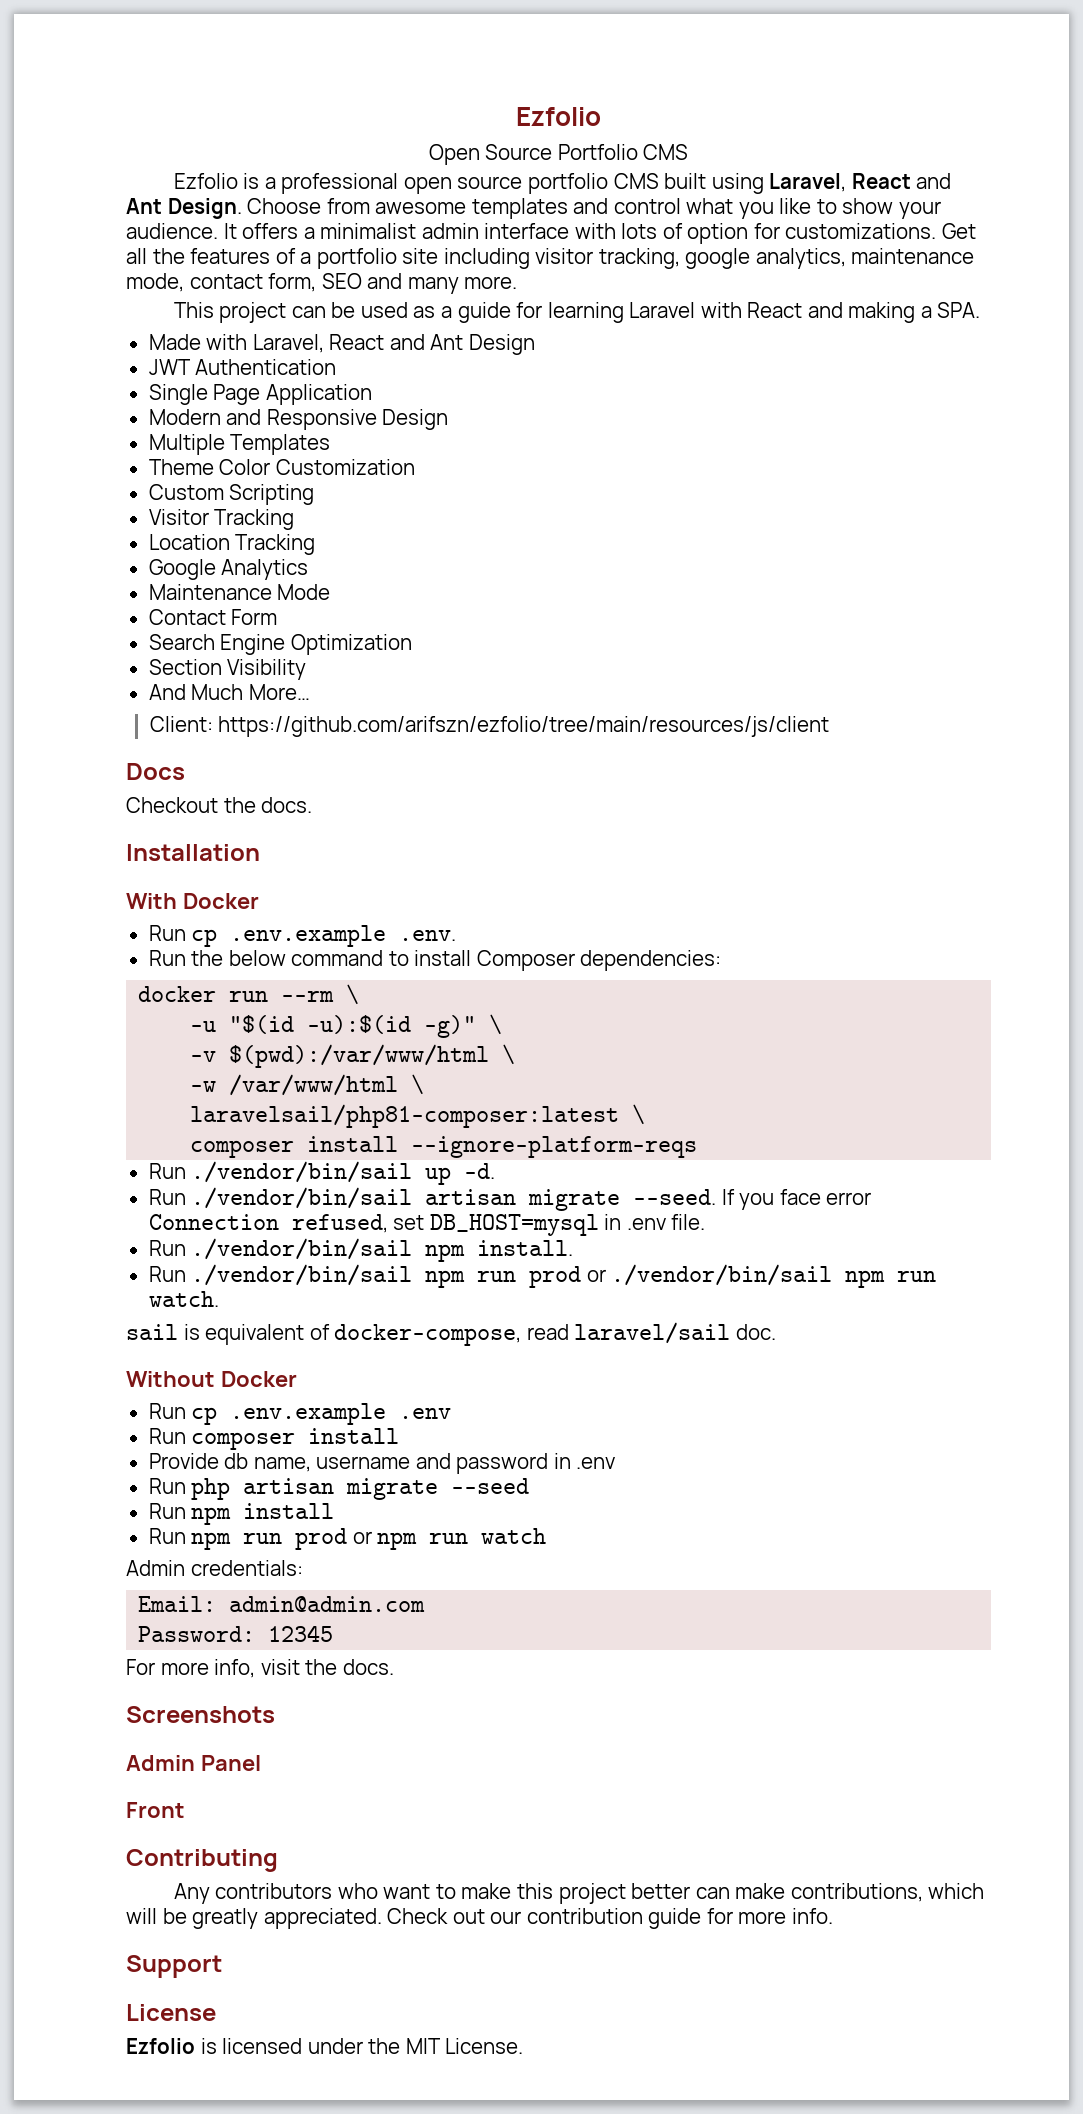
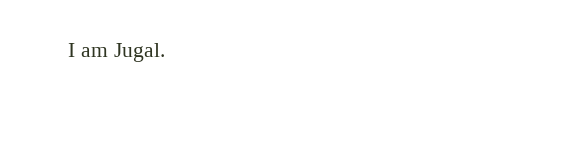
[516,107,601,126] [428,144,689,165] [173,173,952,194] [126,198,941,219] [126,223,976,244] [126,248,975,269] [126,273,518,294] [173,302,981,323] [148,334,535,355] [148,359,337,375] [148,384,372,405] [148,409,449,430] [148,434,331,455] [148,459,415,475] [148,484,315,505] [148,509,295,530] [148,534,316,555] [148,559,309,580] [148,584,331,600] [148,609,278,625] [148,634,412,655] [148,659,307,680] [148,684,310,700] [149,716,830,737] [126,763,185,780] [126,797,313,813] [126,844,260,861] [126,893,259,909] [148,925,457,947] [148,950,722,971] [138,984,360,1005] [190,1014,503,1038] [190,1044,516,1068] [190,1074,425,1096] [190,1104,646,1128] [190,1136,698,1158] [148,1161,496,1185] [148,1187,872,1211] [148,1214,706,1236] [148,1238,574,1262] [148,1264,937,1288] [148,1291,219,1307] [126,1322,776,1346] [126,1371,297,1387] [148,1403,452,1425] [148,1428,400,1450] [148,1453,616,1474] [148,1478,530,1500] [148,1503,335,1525] [148,1528,547,1550] [126,1560,303,1576] [138,1596,426,1612] [138,1625,334,1642] [126,1659,394,1678] [126,1706,275,1723] [126,1755,261,1771] [126,1802,185,1818] [126,1849,278,1872] [173,1883,985,1904] [126,1908,833,1929] [126,1955,222,1978] [126,2004,216,2021] [126,2038,524,2054] Ezfolio // Open Source Portfolio CMS // Ezfolio is a professional open source portfolio CMS built using Laravel, React and Ant Design. Choose from awesome templates and control what you like to show your audience. It offers a minimalist admin interface with lots of option for customizations. Get all the features of a portfolio site including visitor tracking, google analytics, maintenance mode, contact form, SEO and many more. // This project can be used as a guide for learning Laravel with React and making a SPA. // Made with Laravel, React and Ant Design // JWT Authentication // Single Page Application // Modern and Responsive Design // Multiple Templates // Theme Color Customization // Custom Scripting // Visitor Tracking // Location Tracking // Google Analytics // Maintenance Mode // Contact Form // Search Engine Optimization // Section Visibility // And Much More… // Client: https://github.com/arifszn/ezfolio/tree/main/resources/js/client // Docs // Checkout the docs. // Installation // With Docker // Run cp .env.example .env. // Run the below command to install Composer dependencies: // docker run --rm \ // -u "$(id -u):$(id -g)" \ // -v $(pwd):/var/www/html \ // -w /var/www/html \ // laravelsail/php81-composer:latest \ // composer install --ignore-platform-reqs // Run ./vendor/bin/sail up -d. // Run ./vendor/bin/sail artisan migrate --seed. If you face error Connection refused, set DB_HOST=mysql in .env file. // Run ./vendor/bin/sail npm install. // Run ./vendor/bin/sail npm run prod or ./vendor/bin/sail npm run watch. // sail is equivalent of docker-compose, read laravel/sail doc. // Without Docker // Run cp .env.example .env // Run composer install // Provide db name, username and password in .env // Run php artisan migrate --seed // Run npm install // Run npm run prod or npm run watch // Admin credentials: // Email: admin@admin.com // Password: 12345 // For more info, visit the docs. // Screenshots // Admin Panel // Front // Contributing // Any contributors who want to make this project better can make contributions, which will be greatly appreciated. Check out our contribution guide for more info. // Support // License // Ezfolio is licensed under the MIT License. -> [68,43,165,62] I am Jugal.

